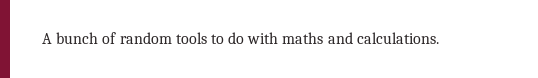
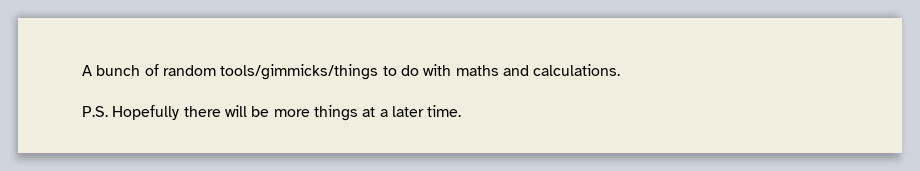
[175,32,207,44] tools -> [220,64,379,80] tools/gimmicks/things
(439, 38) none -> [82,105,462,121] // P.S. Hopefully there will be more things at a later time.

